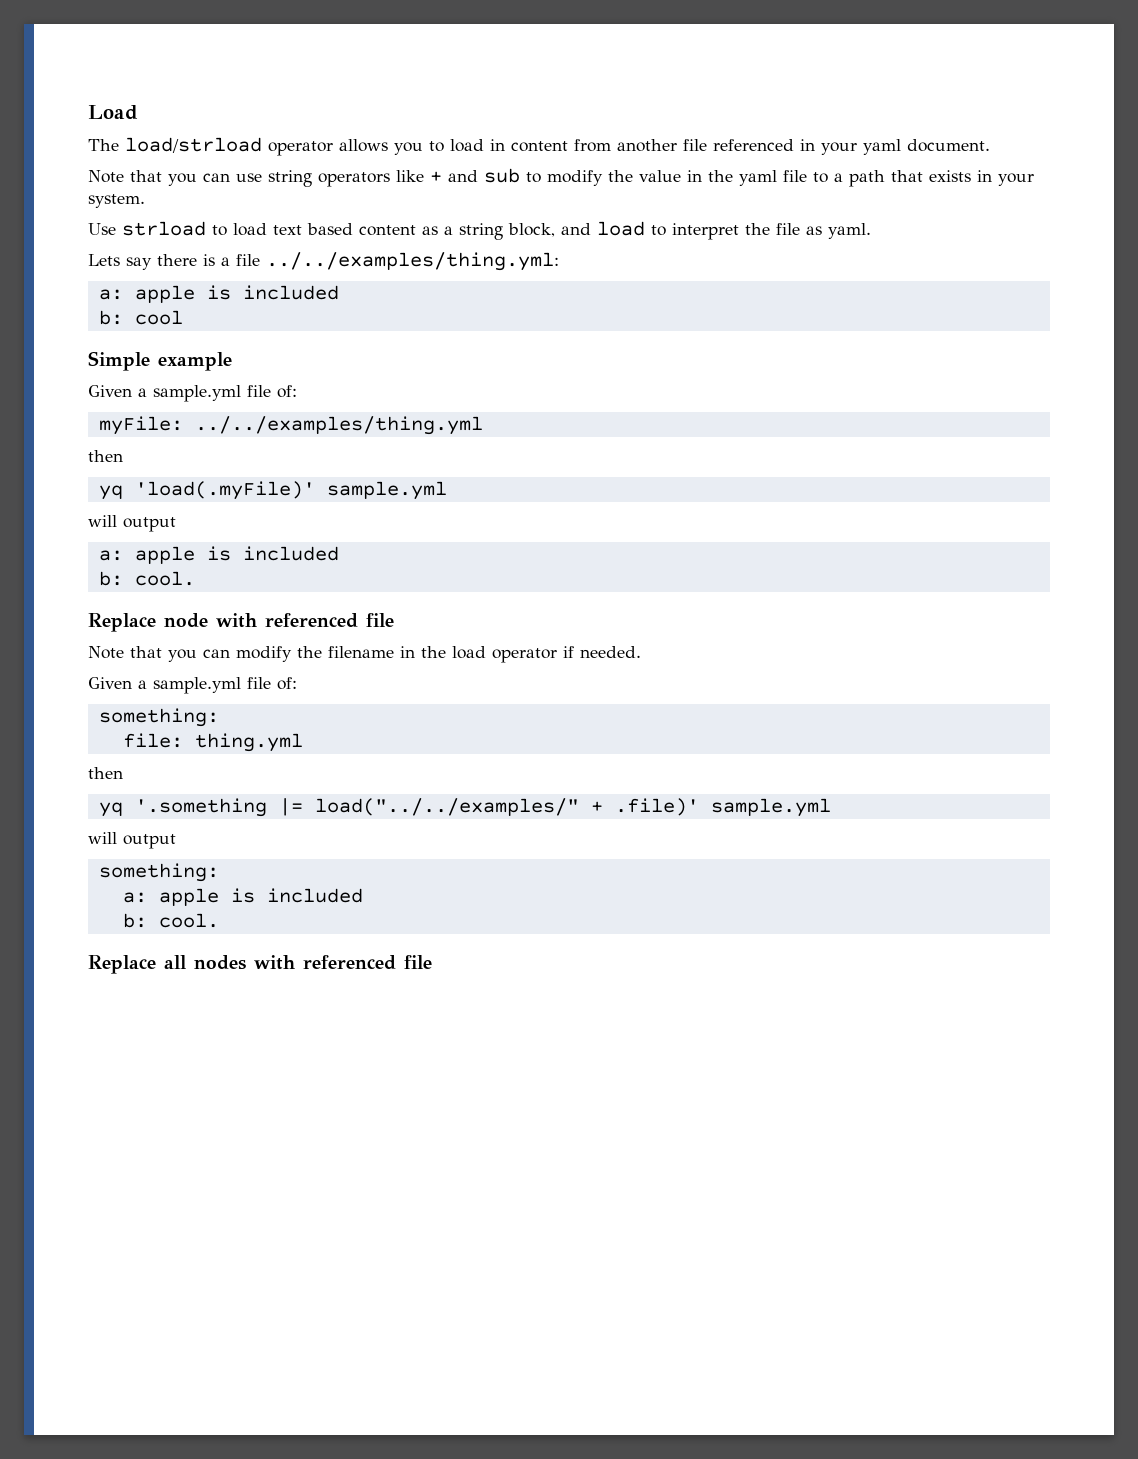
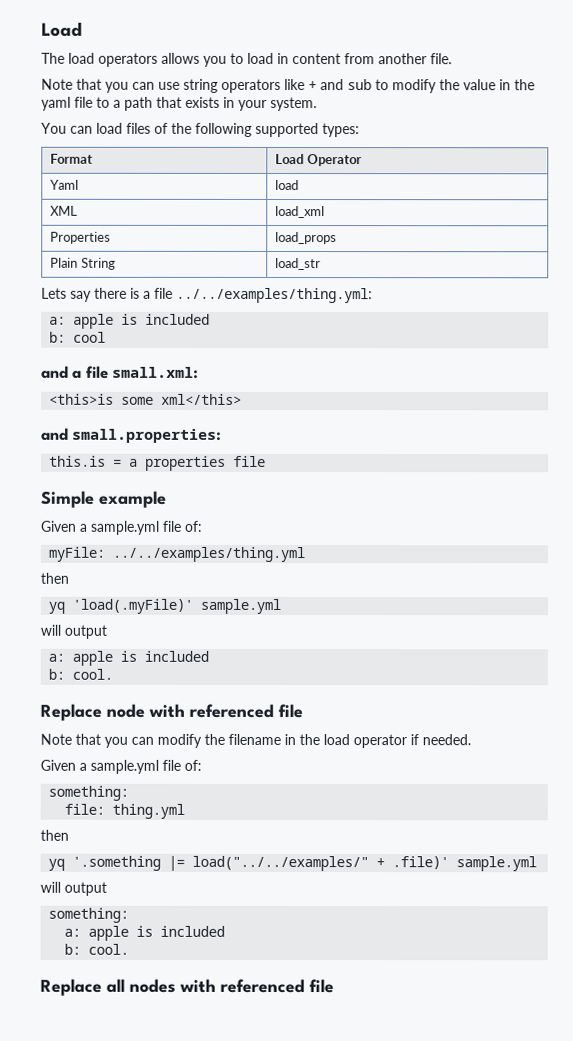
[125,137,333,156] load/strload operator -> [68,52,158,67] load operators
[683,139,990,155] file referenced in your yaml document. -> [430,53,452,65] file.
[88,221,871,240] Use strload to load text based content as a string block, and load to interpret the file as yaml. -> [41,122,360,138] [50,153,94,164] [275,153,362,167] [50,179,80,190] [275,179,300,191] [50,205,79,216] [275,205,326,219] [50,231,112,244] [275,231,338,245] [50,257,116,270] [275,257,322,271] You can load files of the following supported types: // Format | Load Operator // Yaml | load // XML | load_xml // Properties | load_props // Plain String | load_str
(183, 317) none -> [41,365,200,379] [49,393,243,405] [41,427,223,443] [49,455,267,471] // and a file small.xml: // <this>is some xml</this> // and small.properties: // this.is = a properties file

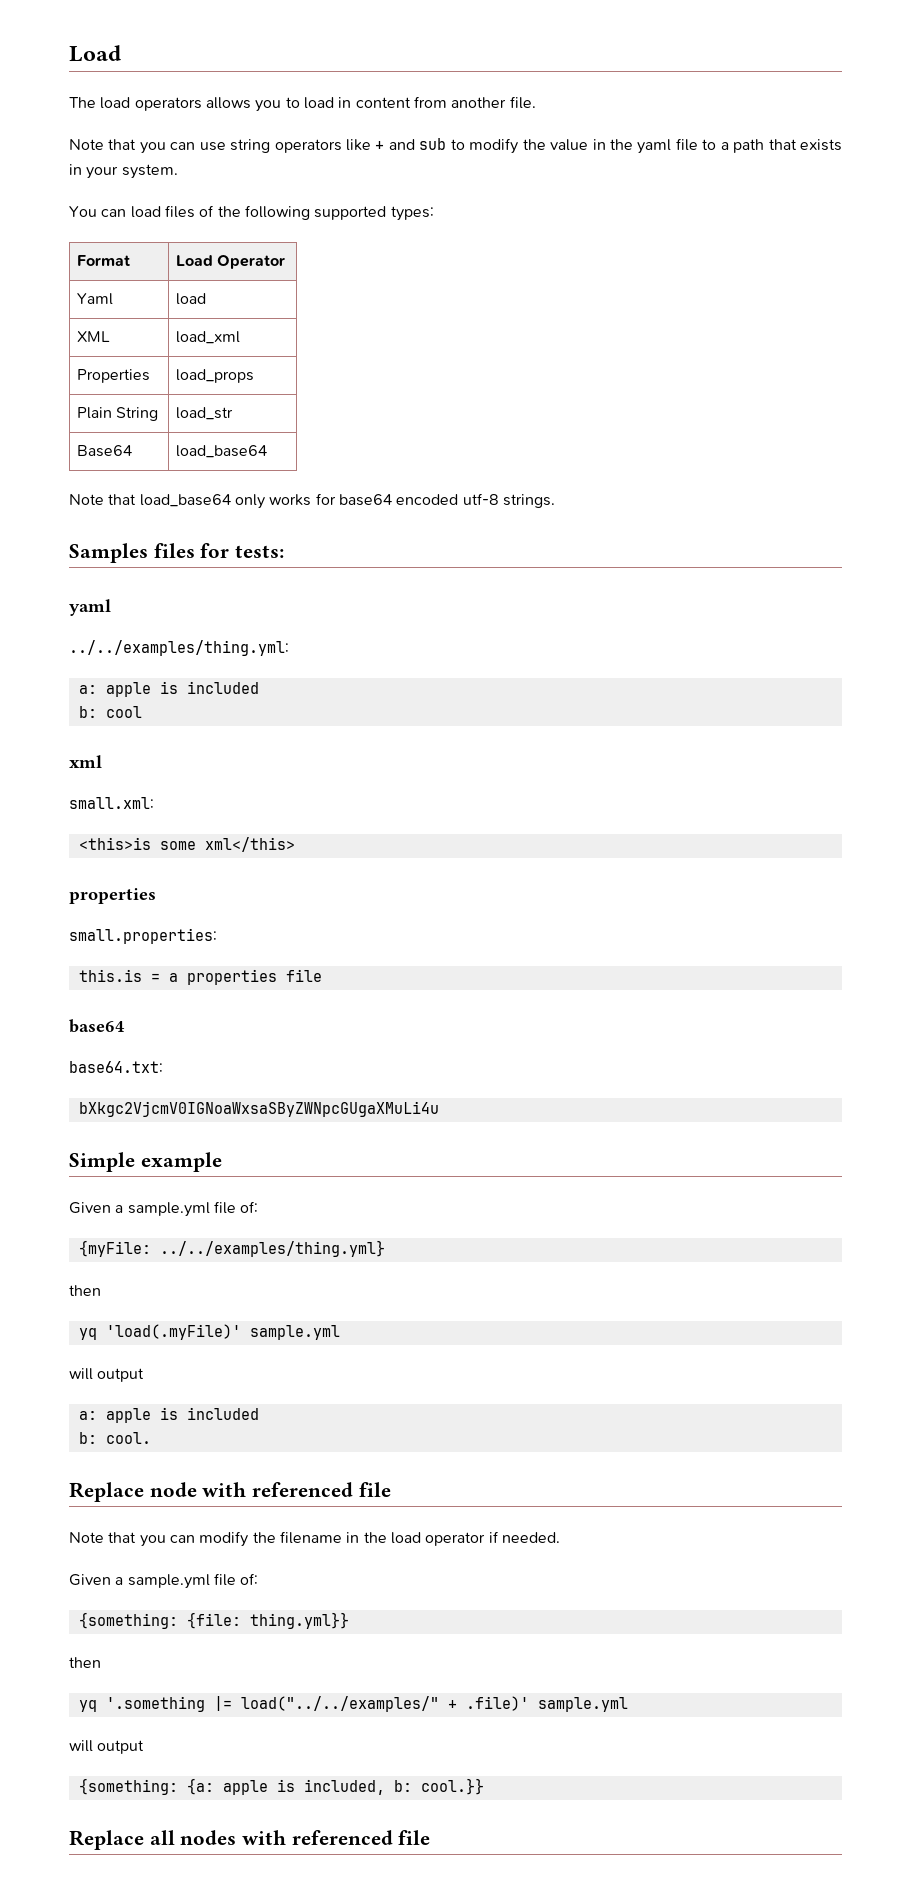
[41,287,173,302] // Lets say there is a file -> [77,445,133,457] [176,445,268,458] [69,493,555,509] [69,543,285,563] [69,599,111,616] // Base64 | load_base64 // Note that load_base64 only works for base64 encoded utf-8 strings. // Samples files for tests: // yaml //
[41,365,109,379] and a file -> [69,755,102,768] xml //
[41,427,69,441] and -> [69,888,156,904] properties //
(267, 461) none -> [69,1019,125,1033] [69,1061,163,1073] [78,1101,439,1117] // base64 // base64.txt: // bXkgc2VjcmV0IGNoaWxsaSByZWNpcGUgaXMuLi4u
[48,546,306,563] myFile: ../../examples/thing.yml -> [78,1240,385,1257] {myFile: ../../examples/thing.yml}
[48,785,130,801] [64,803,186,819] something: // file: thing.yml -> [78,1612,349,1629] {something: {file: thing.yml}}
[48,907,130,923] [64,925,226,941] [64,943,130,955] something: // a: apple is included // b: cool. -> [78,1778,484,1795] {something: {a: apple is included, b: cool.}}

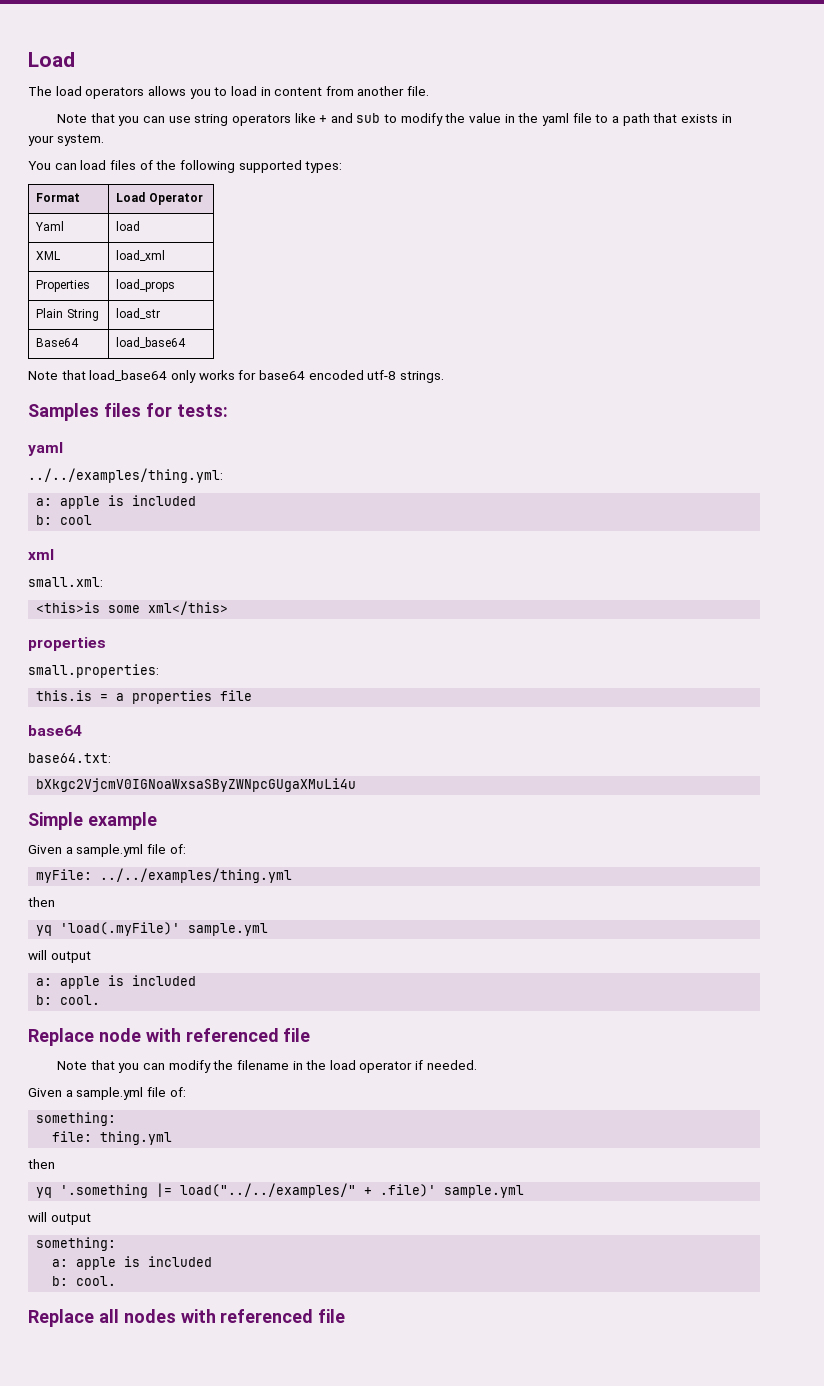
[78,1240,385,1257] {myFile: ../../examples/thing.yml} -> [36,868,293,883] myFile: ../../examples/thing.yml
[78,1612,349,1629] {something: {file: thing.yml}} -> [36,1112,117,1126] [52,1131,173,1145] something: // file: thing.yml
[78,1778,484,1795] {something: {a: apple is included, b: cool.}} -> [36,1237,117,1251] [52,1256,213,1270] [52,1276,117,1286] something: // a: apple is included // b: cool.

